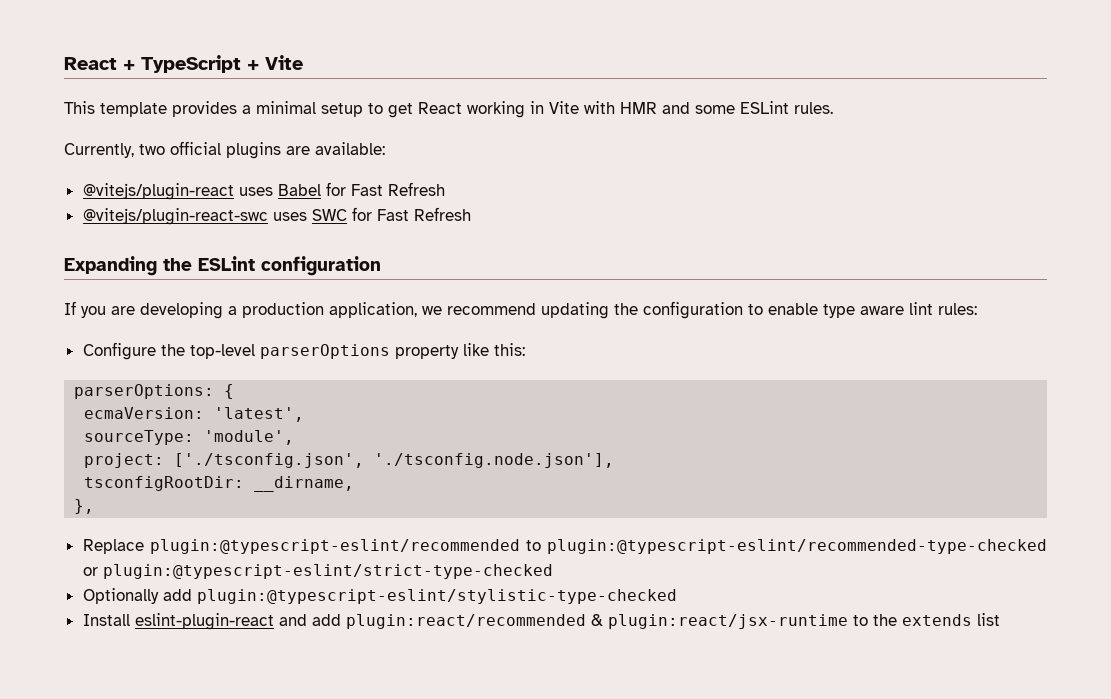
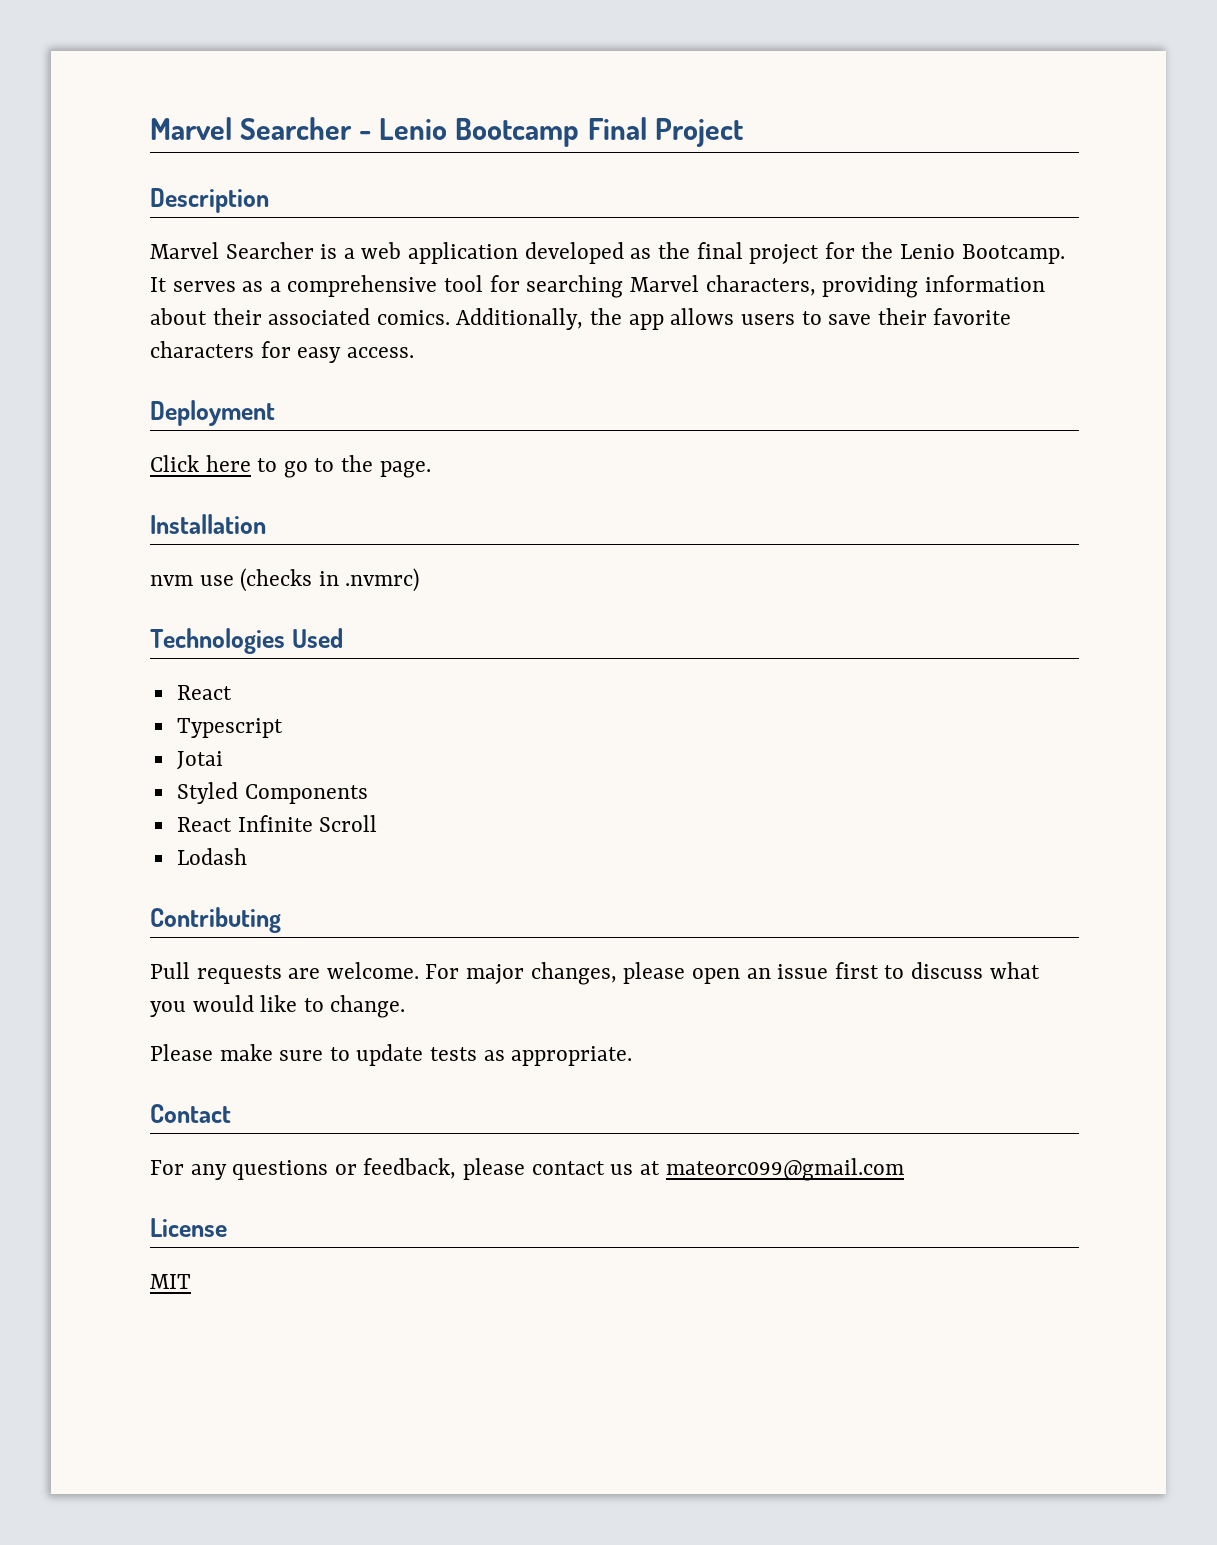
[64,55,303,73] [64,101,833,118] [64,141,385,159] [82,182,445,200] [82,207,471,225] [64,256,381,276] [64,301,977,319] [82,342,525,360] [74,384,235,399] [84,407,305,422] [84,430,295,445] [84,453,615,468] [84,476,355,492] [74,499,95,514] [82,539,1047,554] [82,564,553,579] [82,588,677,604] [82,613,1000,630] React + TypeScript + Vite // This template provides a minimal setup to get React working in Vite with HMR and some ESLint rules. // Currently, two official plugins are available: // @vitejs/plugin-react uses Babel for Fast Refresh // @vitejs/plugin-react-swc uses SWC for Fast Refresh // Expanding the ESLint configuration // If you are developing a production application, we recommend updating the configuration to enable type aware lint rules: // Configure the top-level parserOptions property like this: // parserOptions: { // ecmaVersion: 'latest', // sourceType: 'module', // project: ['./tsconfig.json', './tsconfig.node.json'], // tsconfigRootDir: __dirname, // }, // Replace plugin:@typescript-eslint/recommended to plugin:@typescript-eslint/recommended-type-checked or plugin:@typescript-eslint/strict-type-checked // Optionally add plugin:@typescript-eslint/stylistic-type-checked // Install eslint-plugin-react and add plugin:react/recommended & plugin:react/jsx-runtime to the extends list -> [150,117,743,147] [150,188,269,213] [150,242,1065,264] [150,275,1045,298] [150,308,1012,330] [150,341,414,363] [150,400,275,426] [150,455,431,478] [150,514,266,534] [150,568,420,592] [150,628,343,654] [176,685,232,700] [176,718,283,738] [176,751,223,770] [176,782,368,804] [176,815,378,832] [176,848,247,865] [150,907,281,933] [150,962,1040,985] [150,995,406,1018] [150,1044,633,1066] [150,1104,231,1123] [150,1158,904,1181] [150,1218,227,1237] [150,1274,191,1289] Marvel Searcher - Lenio Bootcamp Final Project // Description // Marvel Searcher is a web application developed as the final project for the Lenio Bootcamp. It serves as a comprehensive tool for searching Marvel characters, providing information about their associated comics. Additionally, the app allows users to save their favorite characters for easy access. // Deployment // Click here to go to the page. // Installation // nvm use (checks in .nvmrc) // Technologies Used // React // Typescript // Jotai // Styled Components // React Infinite Scroll // Lodash // Contributing // Pull requests are welcome. For major changes, please open an issue first to discuss what you would like to change. // Please make sure to update tests as appropriate. // Contact // For any questions or feedback, please contact us at mateorc099@gmail.com // License // MIT

